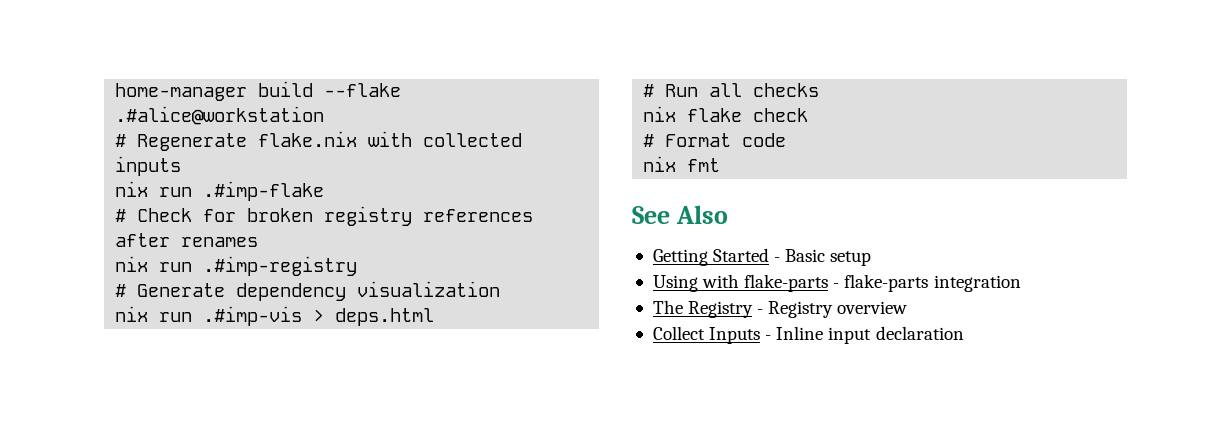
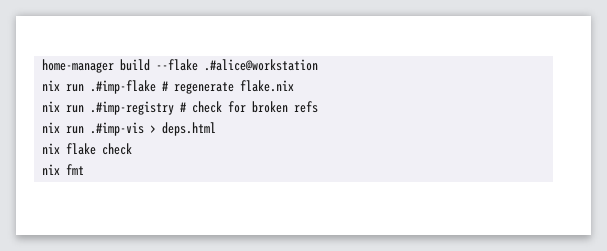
[115,131,523,151] [115,156,182,176] [115,181,325,201] [115,206,534,226] [115,233,259,247] [115,256,358,276] [115,281,501,301] # Regenerate flake.nix with collected inputs // nix run .#imp-flake // # Check for broken registry references after renames // nix run .#imp-registry // # Generate dependency visualization -> [41,80,294,94] [41,101,318,115] nix run .#imp-flake # regenerate flake.nix // nix run .#imp-registry # check for broken refs
[643,83,820,97] // # Run all checks -> (216, 129) none
[643,133,787,147] // # Format code -> (132, 149) none
[632,205,728,224] [652,248,872,266] [652,274,1021,292] [652,300,908,318] [652,326,964,344] // See Also // Getting Started - Basic setup // Using with flake-parts - flake-parts integration // The Registry - Registry overview // Collect Inputs - Inline input declaration -> (84, 169) none

